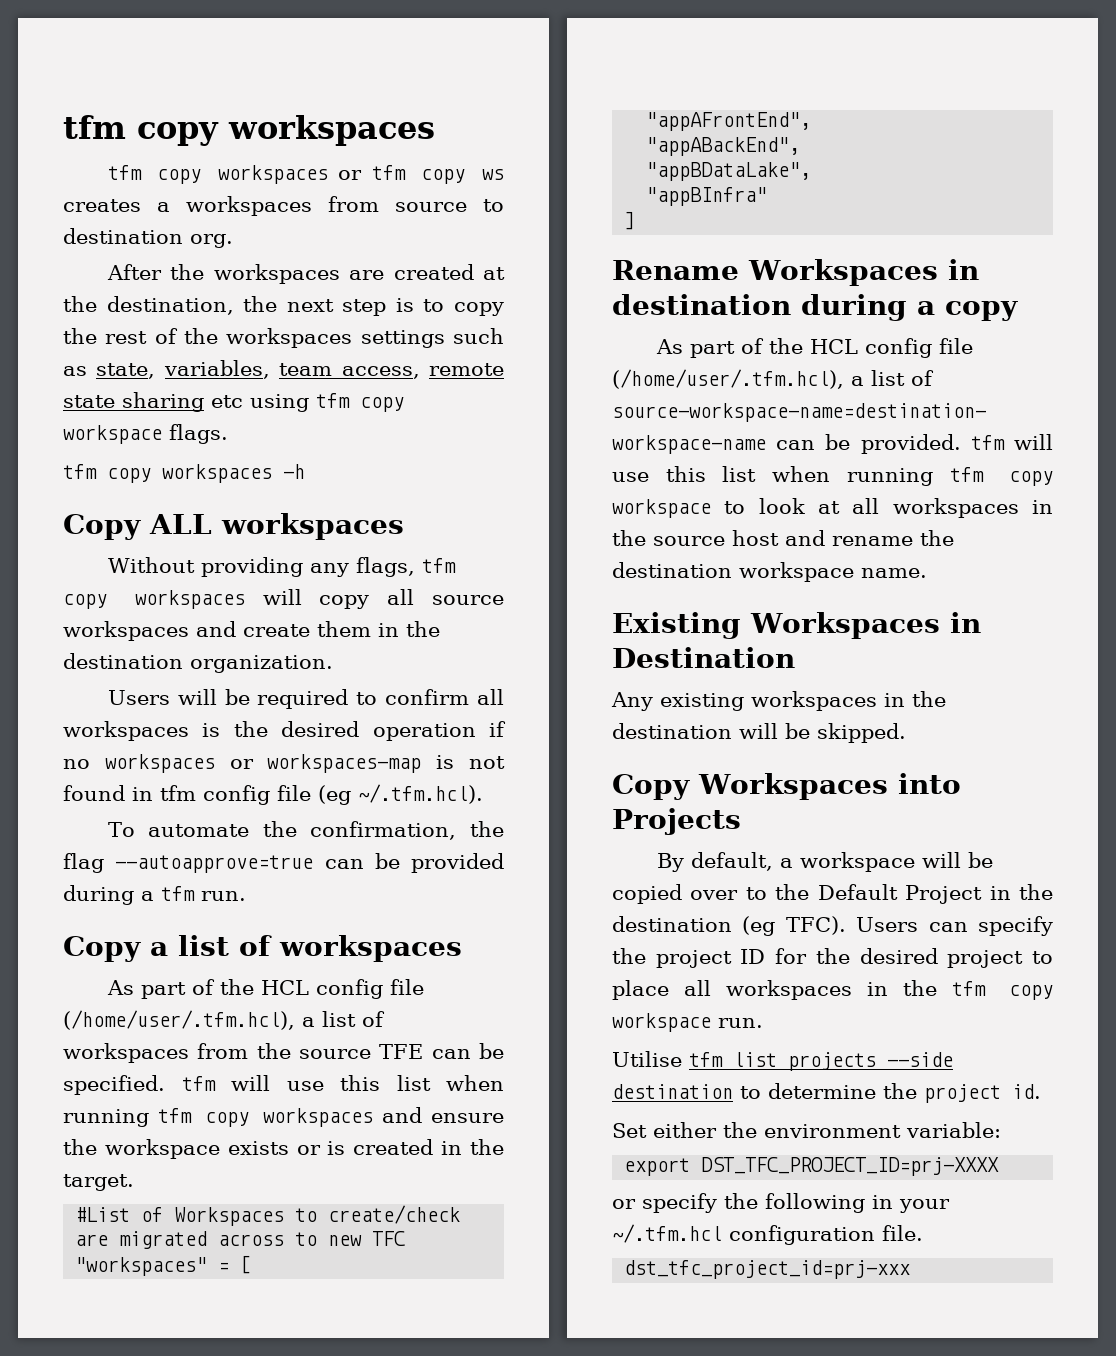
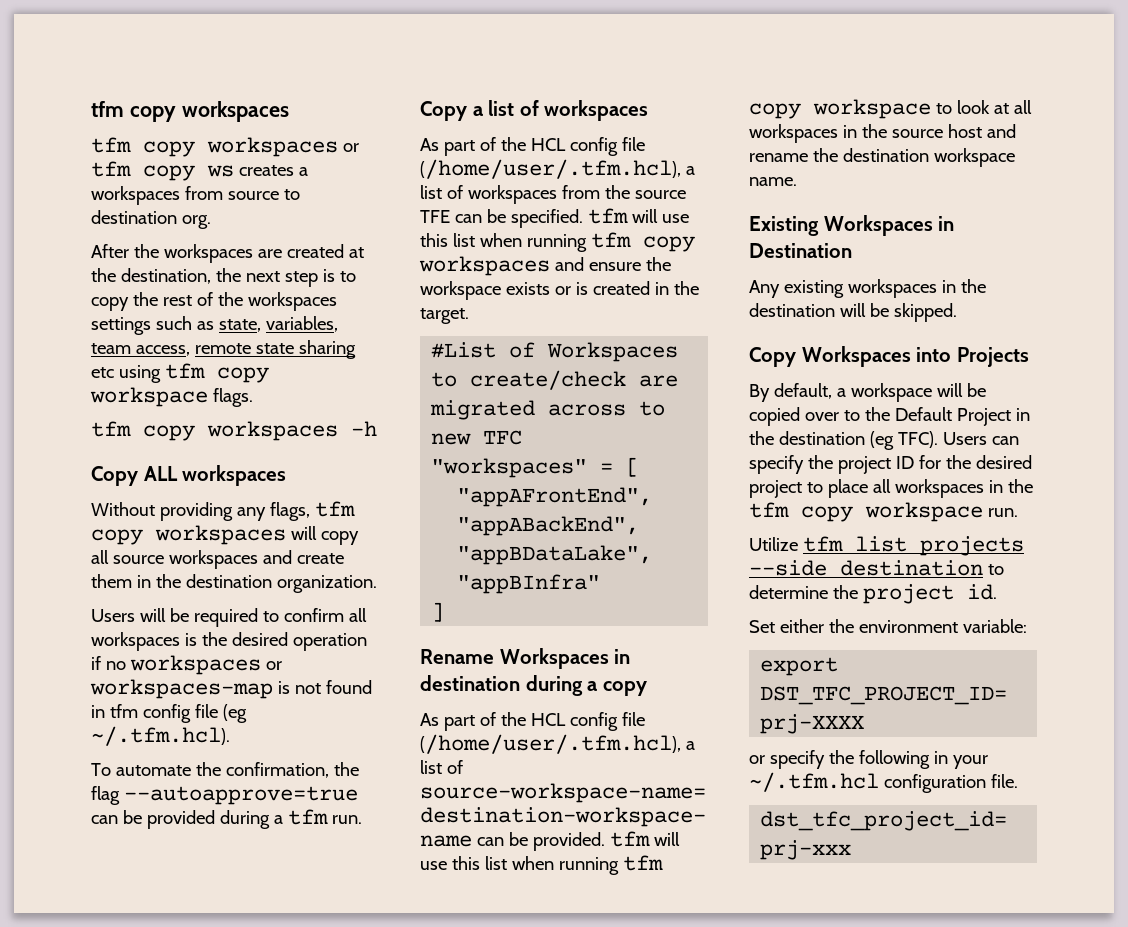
[612,1051,682,1067] Utilise -> [749,537,798,551] Utilize

